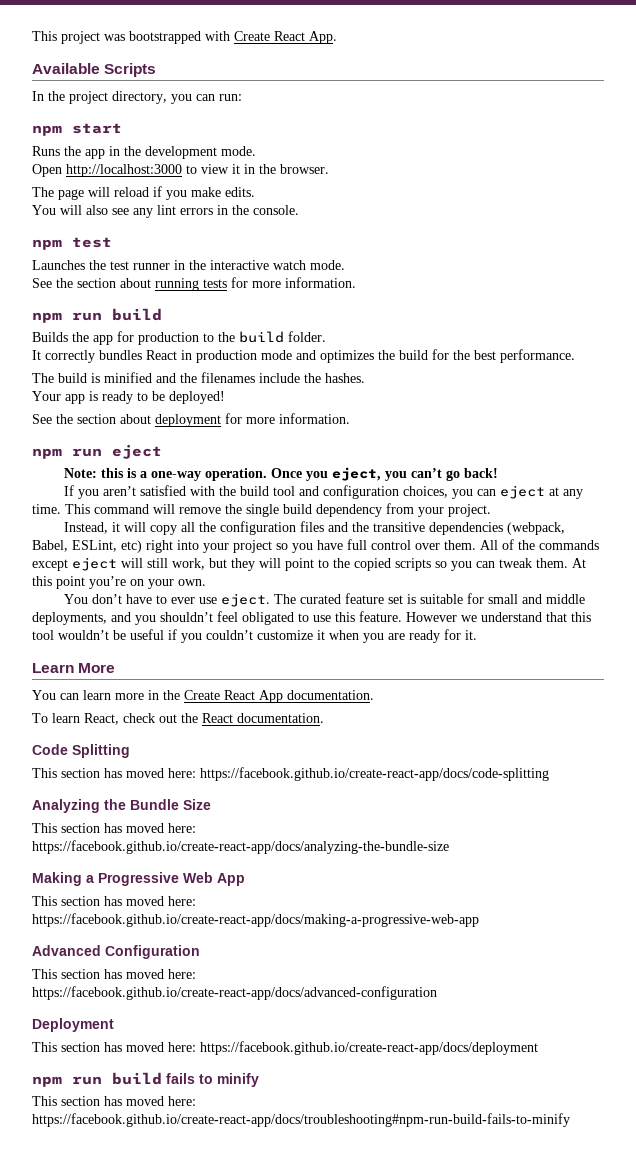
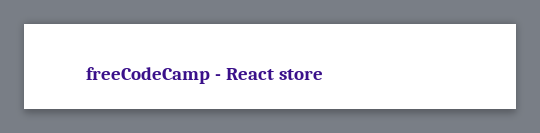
[32,31,337,44] [32,63,157,77] [32,91,242,104] [32,123,122,136] [32,146,256,159] [32,164,329,177] [32,186,255,200] [32,205,299,218] [32,237,112,250] [32,260,345,270] [32,277,356,291] [32,308,162,323] [32,331,326,345] [32,349,575,363] [32,372,365,383] [32,391,225,404] [32,413,350,427] [32,444,162,459] [64,467,499,481] [64,485,584,499] [32,503,491,517] [64,521,566,535] [32,539,599,553] [32,557,586,571] [32,576,206,589] [64,593,586,607] [32,611,591,625] [32,629,477,643] [32,663,116,673] [32,690,374,703] [32,713,324,725] [32,744,130,758] [32,767,549,781] [32,799,211,813] [32,823,196,833] [32,840,449,854] [32,872,245,886] [32,896,196,906] [32,913,479,927] [32,945,200,959] [32,969,196,979] [32,986,437,1000] [32,1018,114,1032] [32,1041,538,1055] [32,1072,259,1087] [32,1096,196,1106] [32,1113,570,1127] This project was bootstrapped with Create React App. // Available Scripts // In the project directory, you can run: // npm start // Runs the app in the development mode. // Open http://localhost:3000 to view it in the browser. // The page will reload if you make edits. // You will also see any lint errors in the console. // npm test // Launches the test runner in the interactive watch mode. // See the section about running tests for more information. // npm run build // Builds the app for production to the build folder. // It correctly bundles React in production mode and optimizes the build for the best performance. // The build is minified and the filenames include the hashes. // Your app is ready to be deployed! // See the section about deployment for more information. // npm run eject // Note: this is a one-way operation. Once you eject, you can’t go back! // If you aren’t satisfied with the build tool and configuration choices, you can eject at any time. This command will remove the single build dependency from your project. // Instead, it will copy all the configuration files and the transitive dependencies (webpack, Babel, ESLint, etc) right into your project so you have full control over them. All of the commands except eject will still work, but they will point to the copied scripts so you can tweak them. At this point you’re on your own. // You don’t have to ever use eject. The curated feature set is suitable for small and middle deployments, and you shouldn’t feel obligated to use this feature. However we understand that this tool wouldn’t be useful if you couldn’t customize it when you are ready for it. // Learn More // You can learn more in the Create React App documentation. // To learn React, check out the React documentation. // Code Splitting // This section has moved here: https://facebook.github.io/create-react-app/docs/code-splitting // Analyzing the Bundle Size // This section has moved here: https://facebook.github.io/create-react-app/docs/analyzing-the-bundle-size // Making a Progressive Web App // This section has moved here: https://facebook.github.io/create-react-app/docs/making-a-progressive-web-app // Advanced Configuration // This section has moved here: https://facebook.github.io/create-react-app/docs/advanced-configuration // Deployment // This section has moved here: https://facebook.github.io/create-react-app/docs/deployment // npm run build fails to minify // This section has moved here: https://facebook.github.io/create-react-app/docs/troubleshooting#npm-run-build-fails-to-minify -> [86,67,323,84] freeCodeCamp - React store

